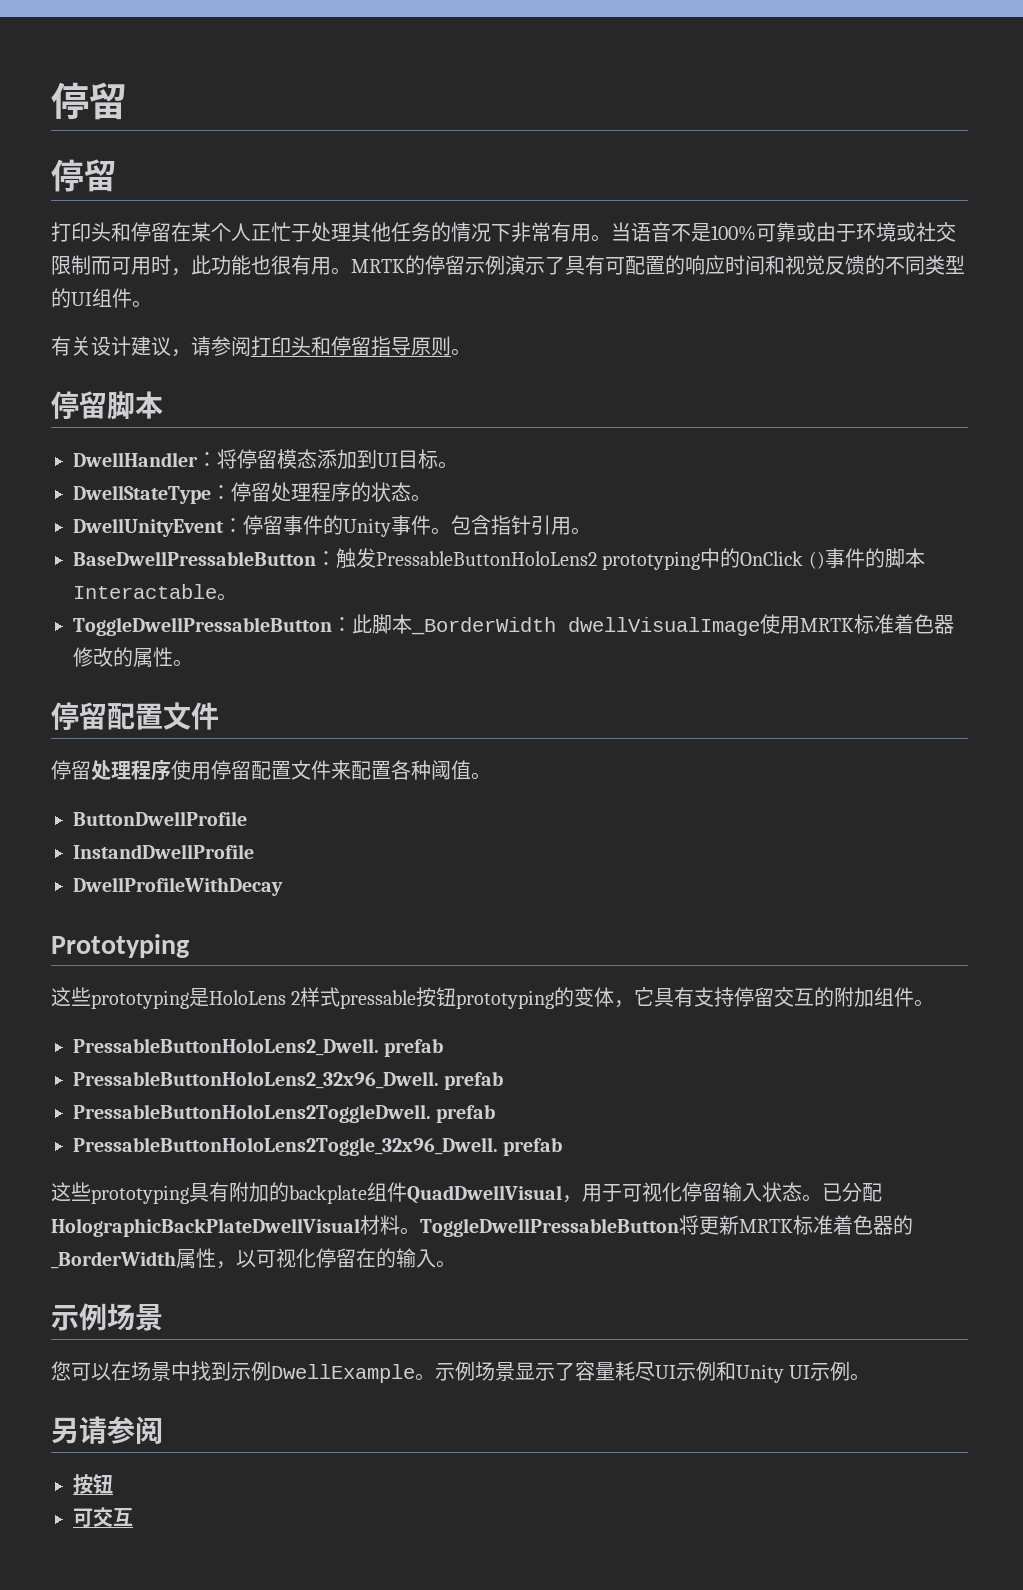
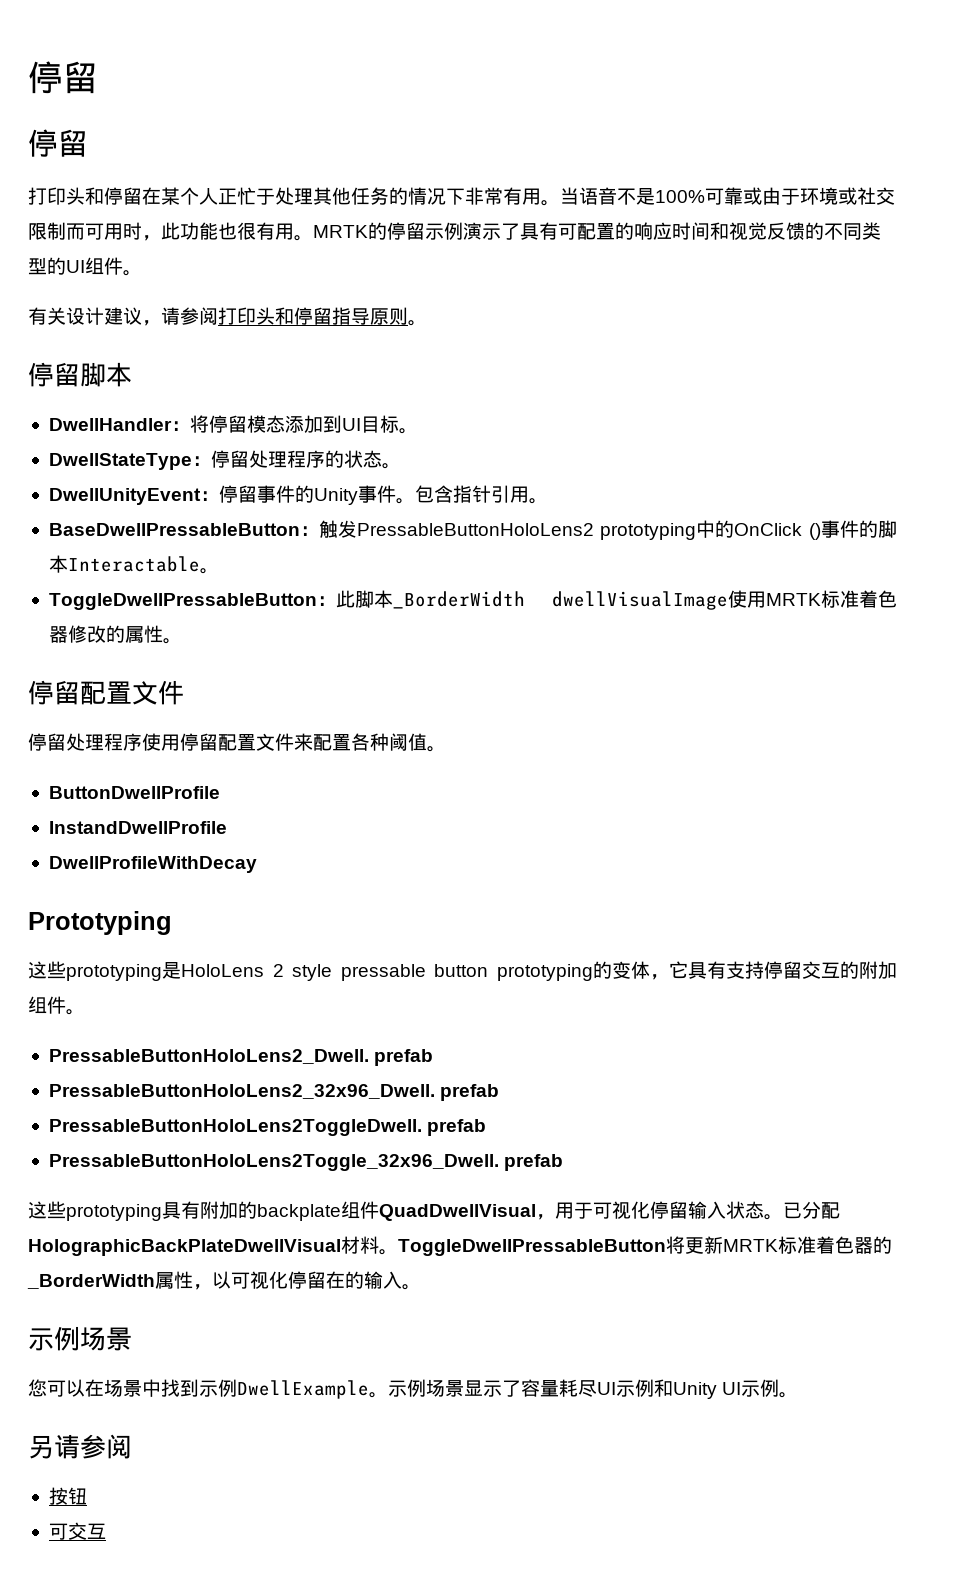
[300,987,457,1009] 样式pressable按钮 -> [292,964,489,981] style pressable button

